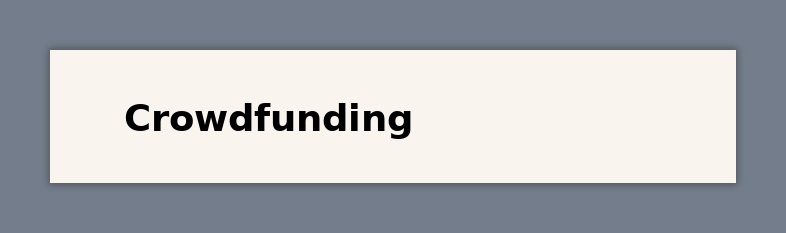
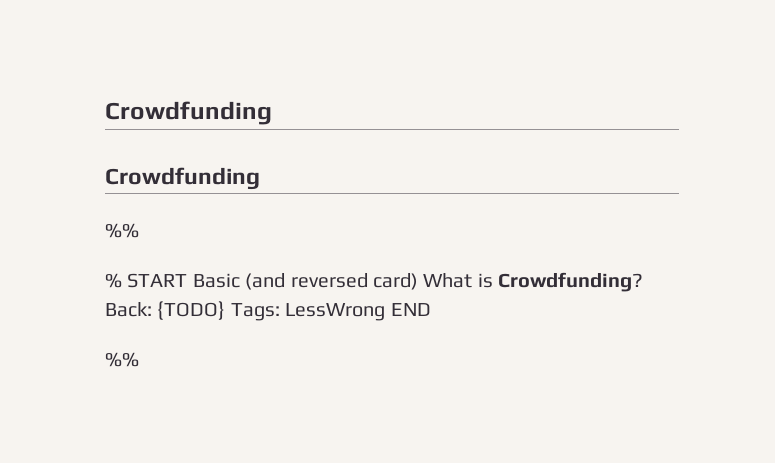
[124,103,413,139] Crowdfunding -> [105,101,272,125] [105,167,260,190] [105,223,139,238] [105,272,644,292] [105,301,431,321] [105,352,139,367] Crowdfunding // Crowdfunding // %% // % START Basic (and reversed card) What is Crowdfunding? Back: {TODO} Tags: LessWrong END // %%

